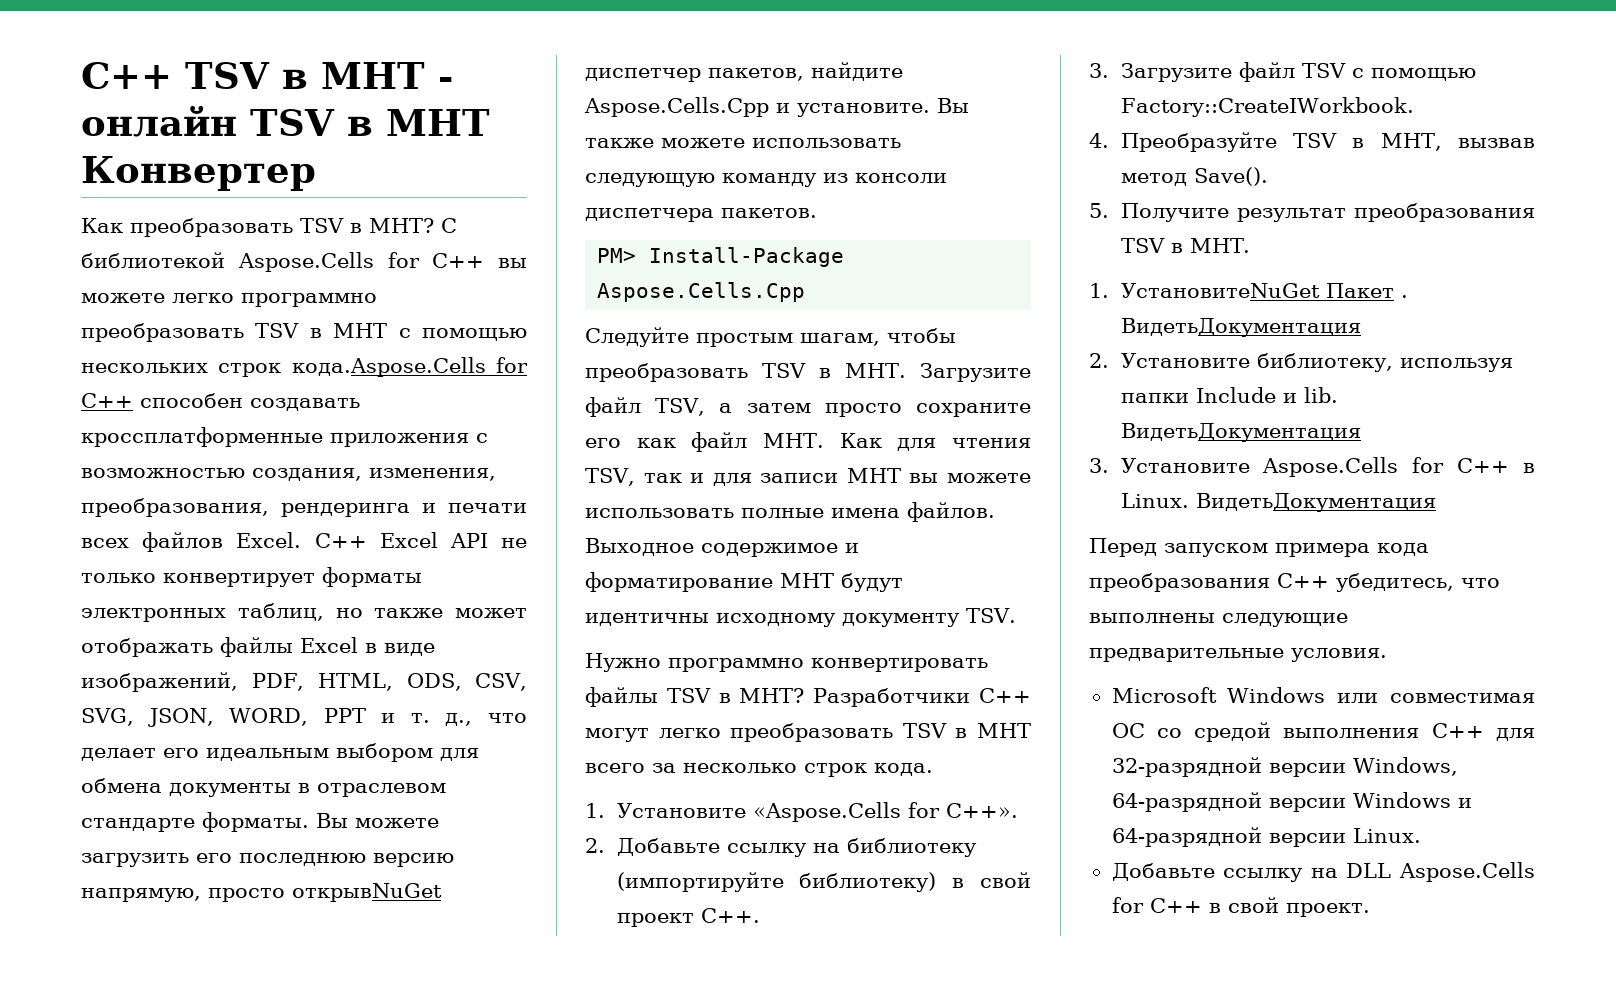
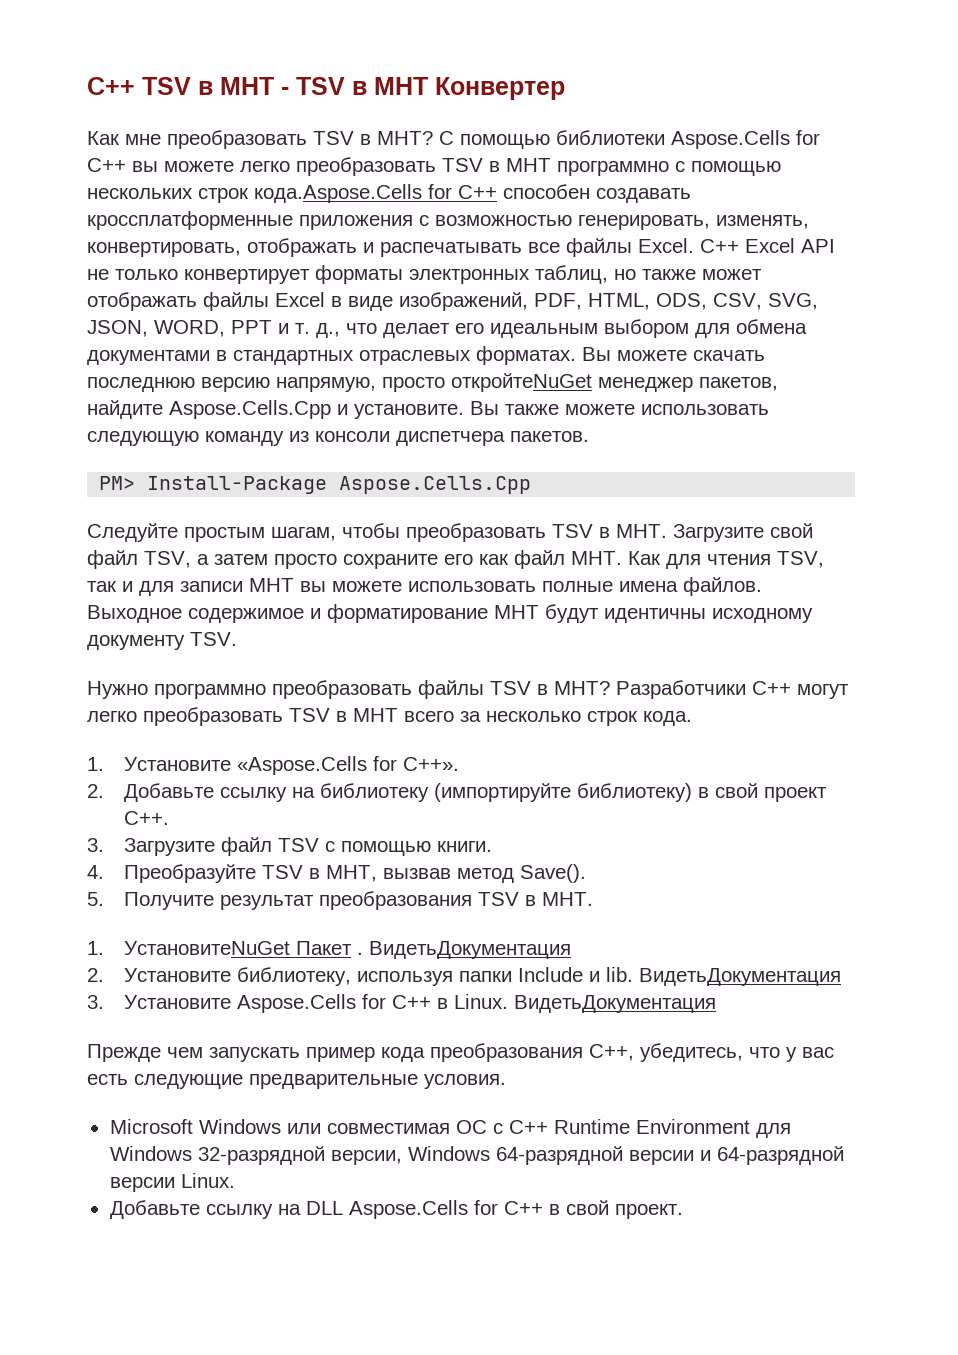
[81,105,237,137] онлайн -> (289, 91) none
(123, 225) none -> [125,134,161,145] мне
[81,252,225,268] библиотекой -> [460,130,665,149] помощью библиотеки
[241,293,377,307] [81,323,388,342] программно преобразовать TSV в MHT -> [296,157,669,176] преобразовать TSV в MHT программно
[252,468,496,481] [81,498,527,517] [81,532,224,552] создания, изменения, преобразования, рендеринга и печати всех файлов -> [578,215,809,230] [87,238,632,257] генерировать, изменять, конвертировать, отображать и распечатывать все файлы
[169,783,446,797] [81,812,439,832] [81,853,232,867] документы в отраслевом стандарте форматы. Вы можете загрузить его -> [87,346,765,365] документами в стандартных отраслевых форматах. Вы можете скачать
[292,883,442,902] [585,68,701,82] открывNuGet диспетчер -> [451,373,693,392] откройтеNuGet менеджер
(1031, 372) none -> [770,523,813,538] свой
[811,658,988,672] конвертировать -> [272,680,412,699] преобразовать
[1120,97,1414,117] Factory::CreateIWorkbook. -> [437,841,493,852] книги.
[1089,538,1370,557] Перед запуском примера -> [87,1044,375,1062] Прежде чем запускать пример
[1277,573,1329,588] C++ -> [589,1044,634,1061] C++,
[1089,613,1215,623] выполнены -> [786,1047,834,1062] [87,1074,128,1085] у вас есть
[1156,722,1535,742] [1111,757,1458,777] [1111,792,1451,812] со средой выполнения C++ для 32-разрядной версии Windows, 64-разрядной версии Windows -> [492,1119,791,1138] [109,1146,694,1165] с C++ Runtime Environment для Windows 32-разрядной версии, Windows 64-разрядной версии

